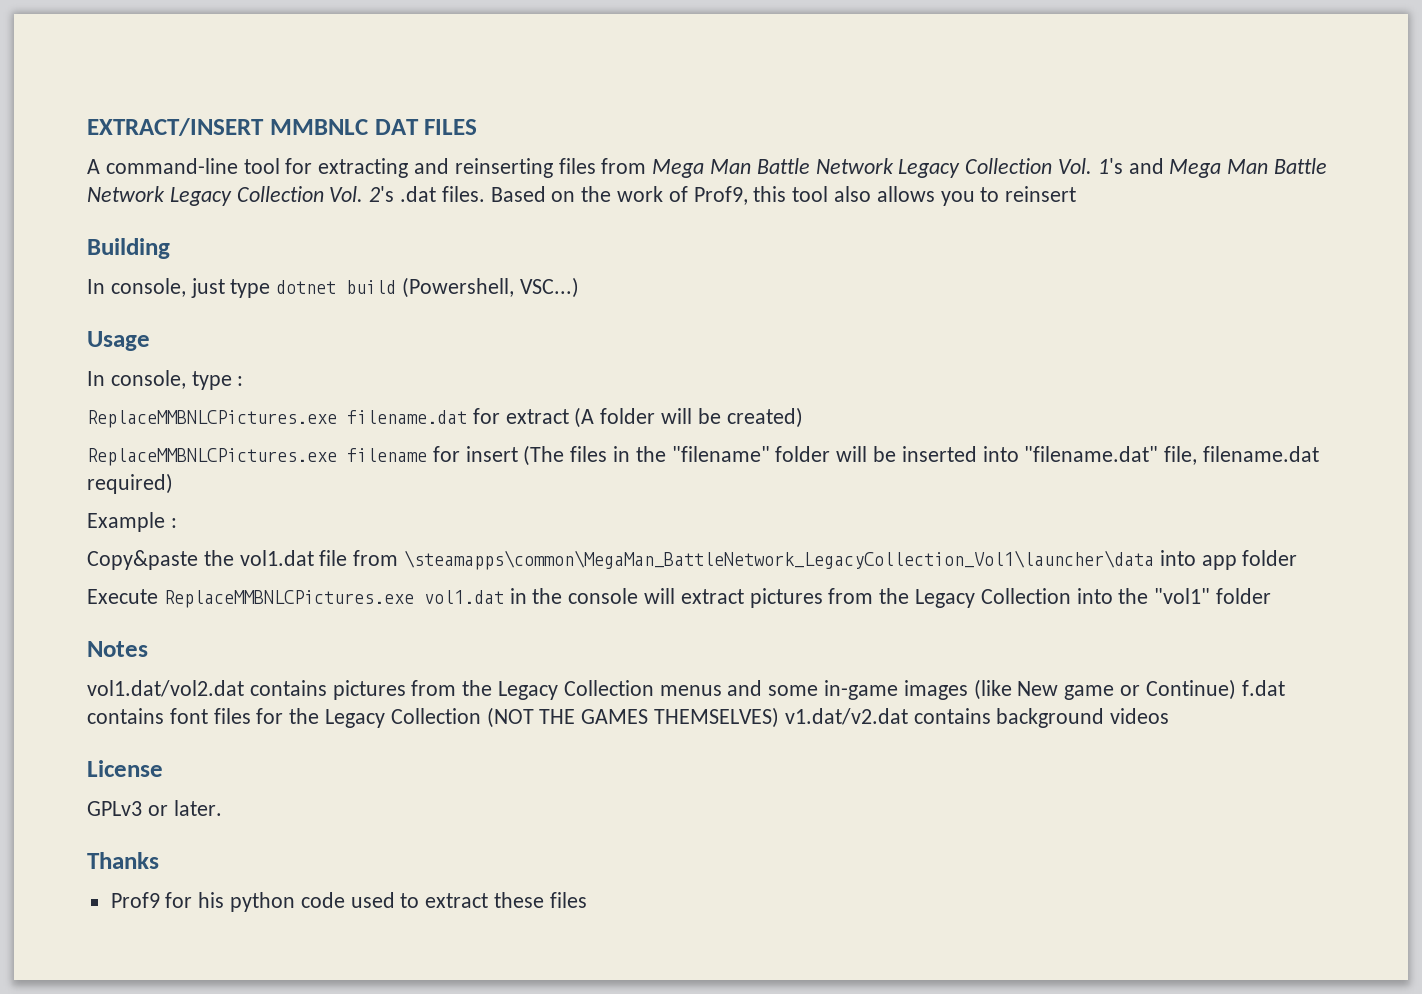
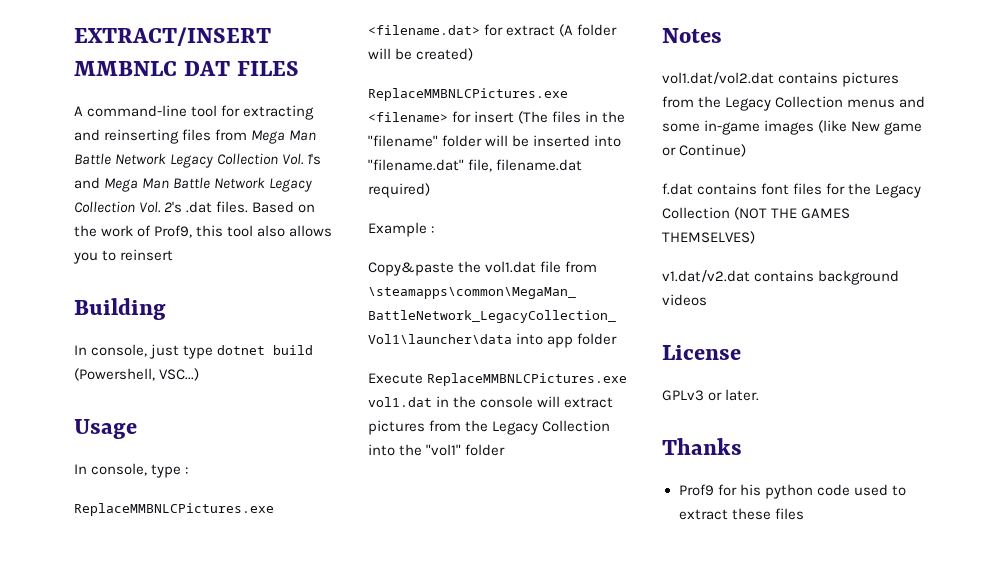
[347,410,467,424] filename.dat -> [368,25,480,35] <filename.dat>
[347,448,427,462] filename -> [368,112,448,122] <filename>
(1236, 689) none -> (747, 150) //
(780, 717) none -> (755, 237) //

